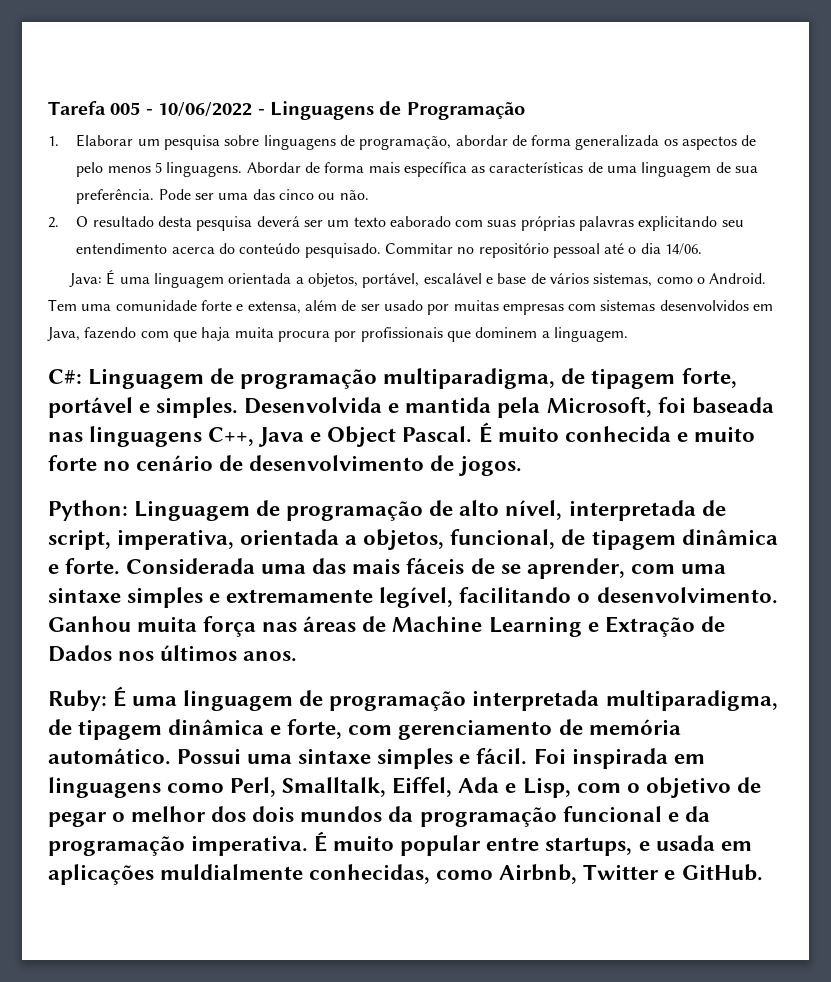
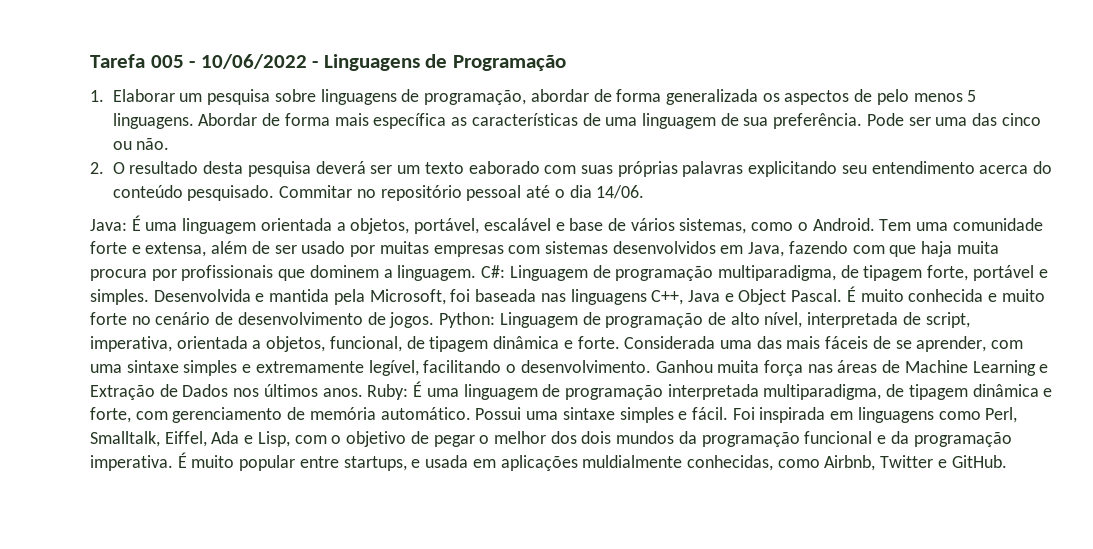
(628, 334) // -> (477, 273) none
(523, 465) // -> (435, 320) none
(298, 656) // -> (363, 392) none

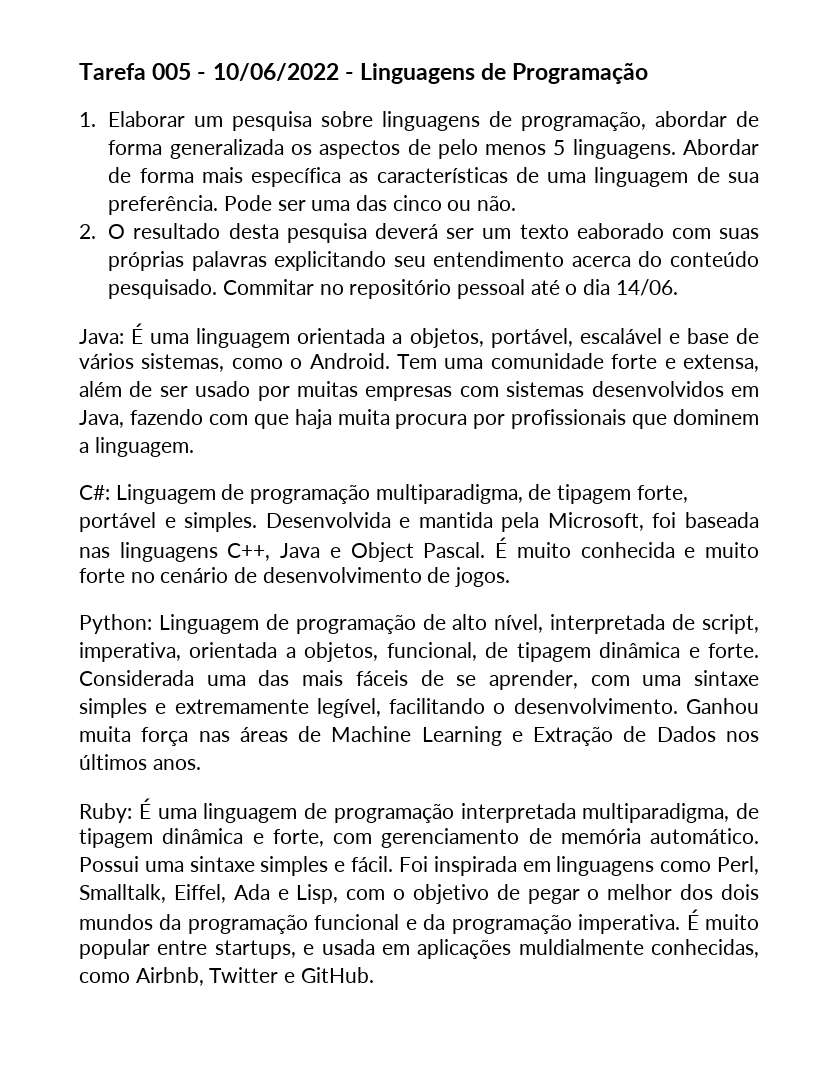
(477, 273) none -> (194, 447) //
(435, 320) none -> (511, 577) //
(363, 392) none -> (201, 764) //

